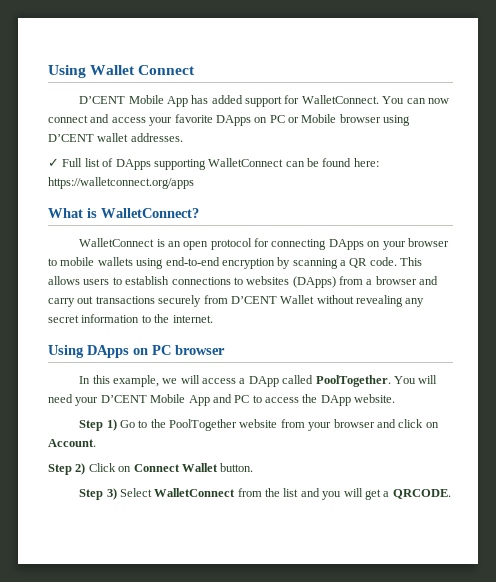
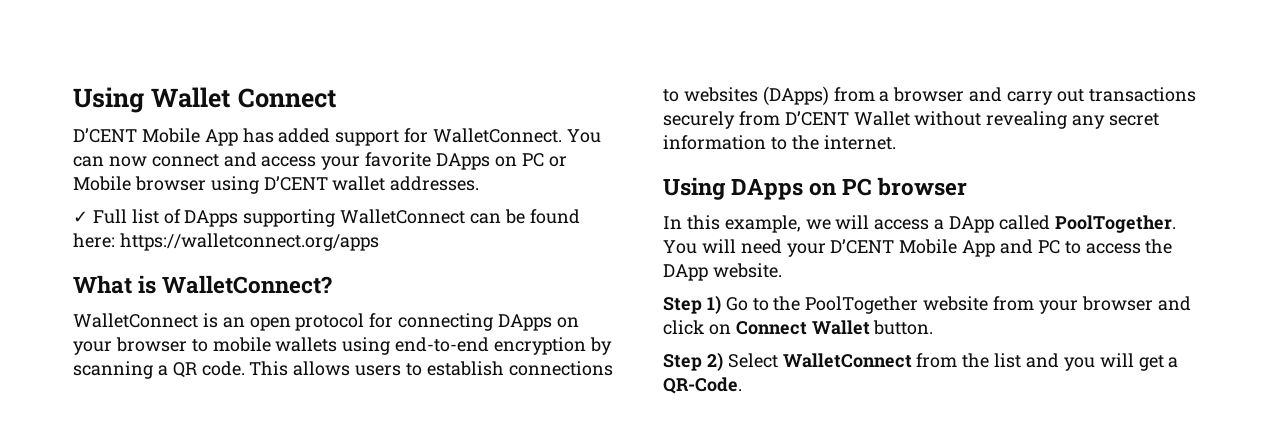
[48,439,96,447] [48,463,132,475] Account. // Step 2) Click on -> (731, 329) none
[106,488,117,500] 3) -> [706,352,723,371] 2)
[392,489,451,499] QRCODE. -> [663,377,742,394] QR-Code.

